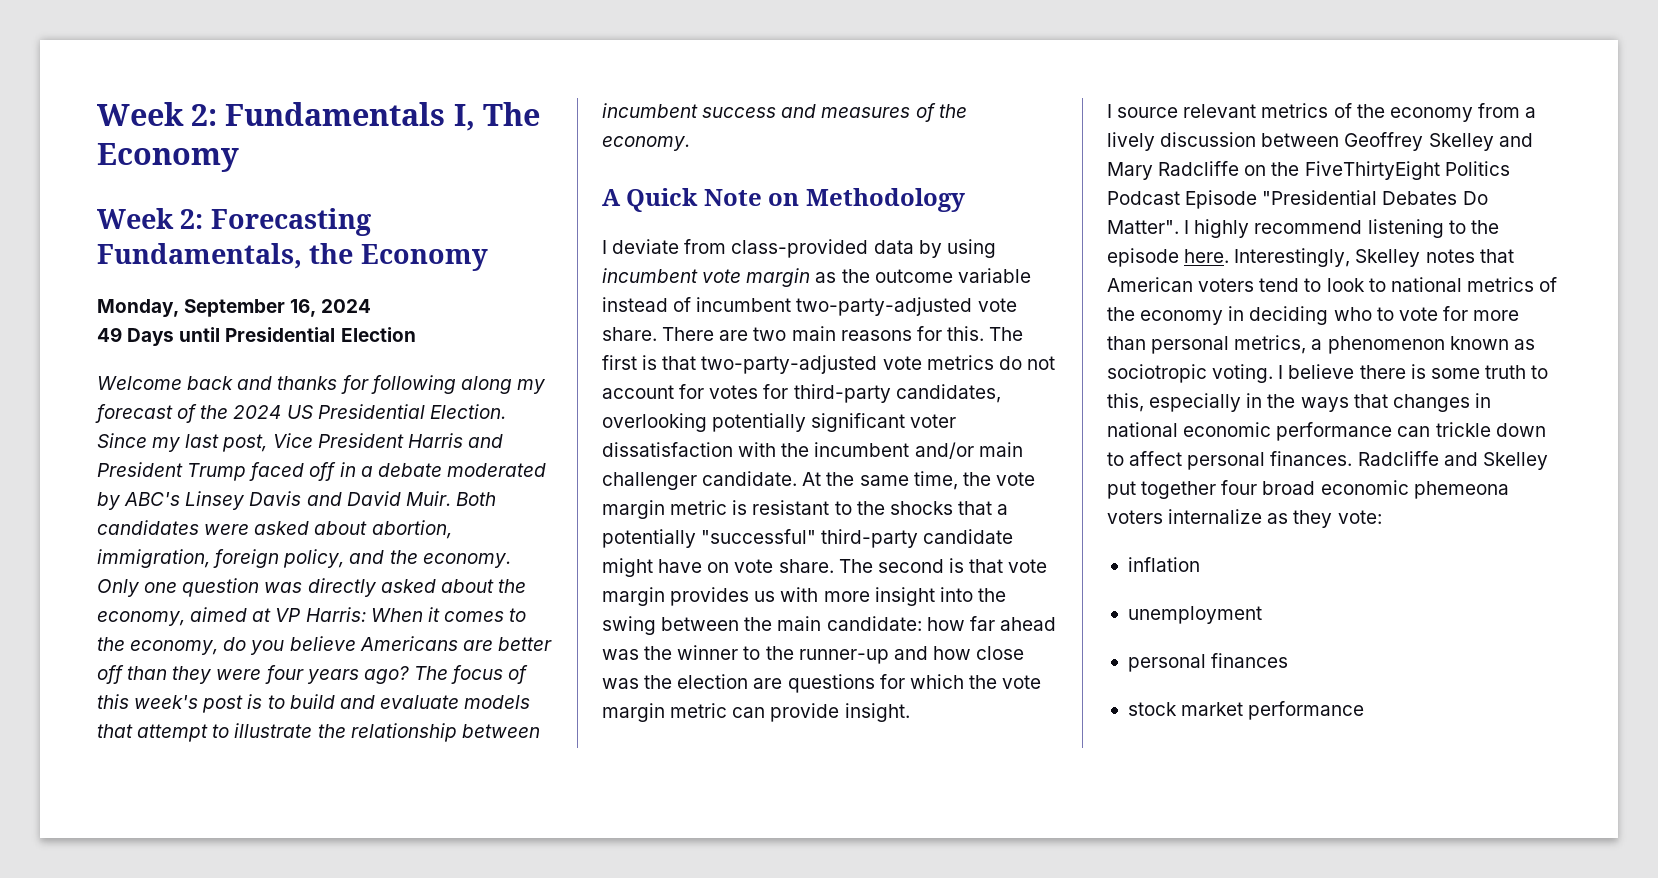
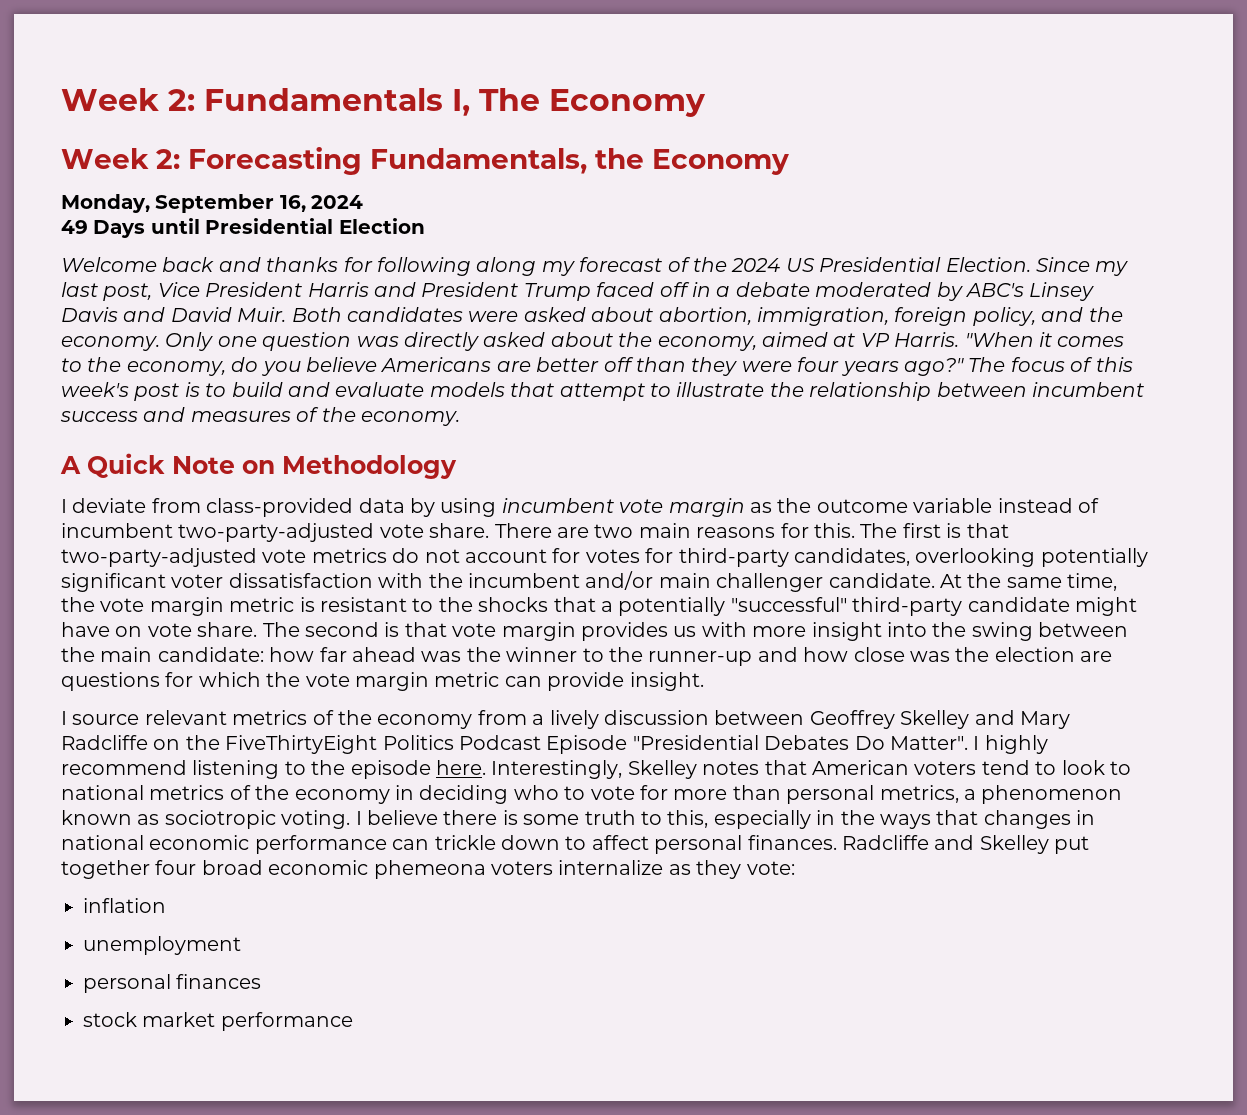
[305,607,423,622] Harris: When -> [894,332,1034,347] Harris. "When
[363,666,409,684] ago? -> [903,358,964,376] ago?"

